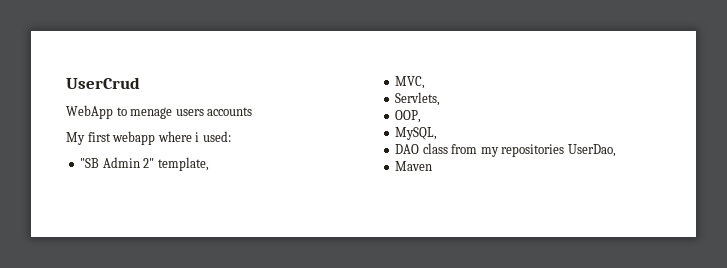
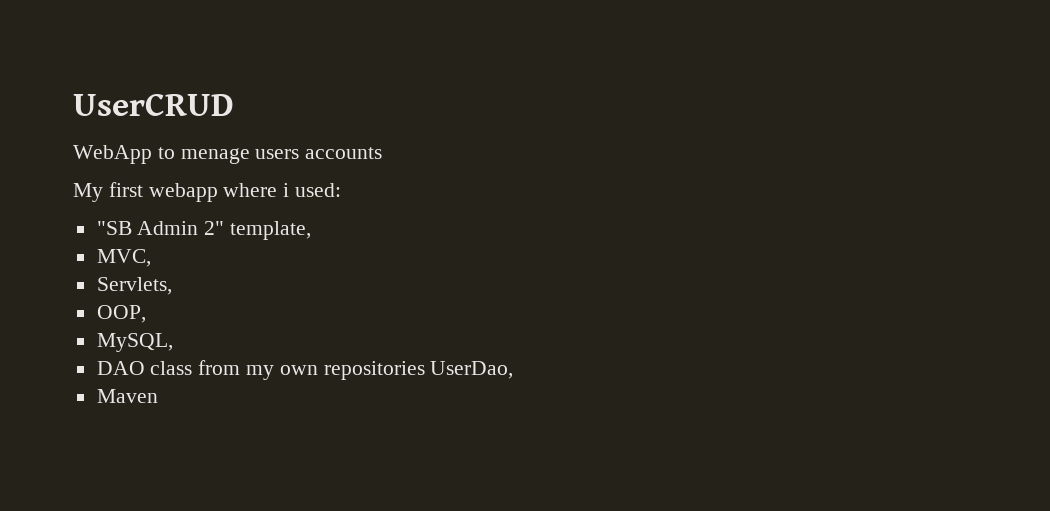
[66,77,140,89] UserCrud -> [73,93,234,116] UserCRUD
(499, 152) none -> [279,365,318,375] own

